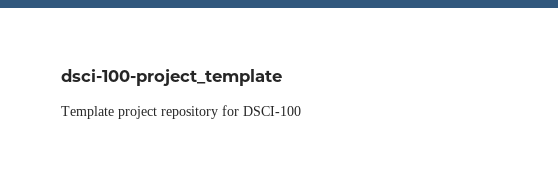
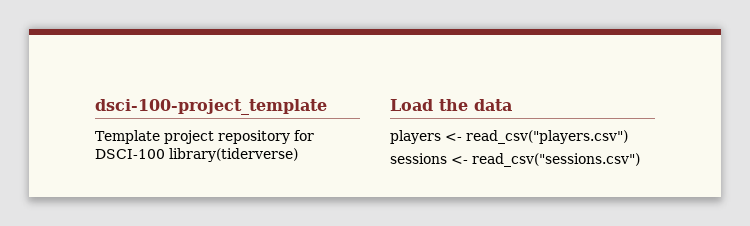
(301, 111) none -> [169,148,298,162] [390,99,512,111] [390,130,628,144] [390,153,640,167] library(tiderverse) // Load the data // players <- read_csv("players.csv") // sessions <- read_csv("sessions.csv")

